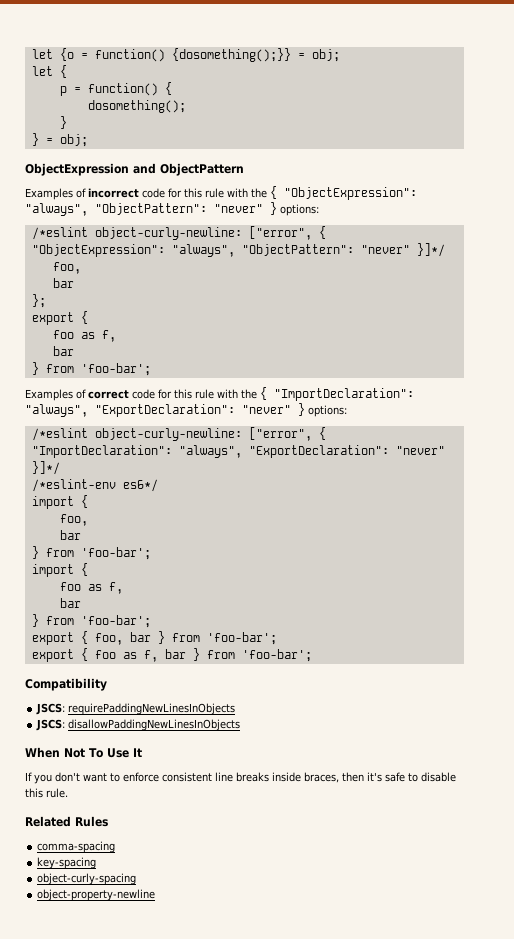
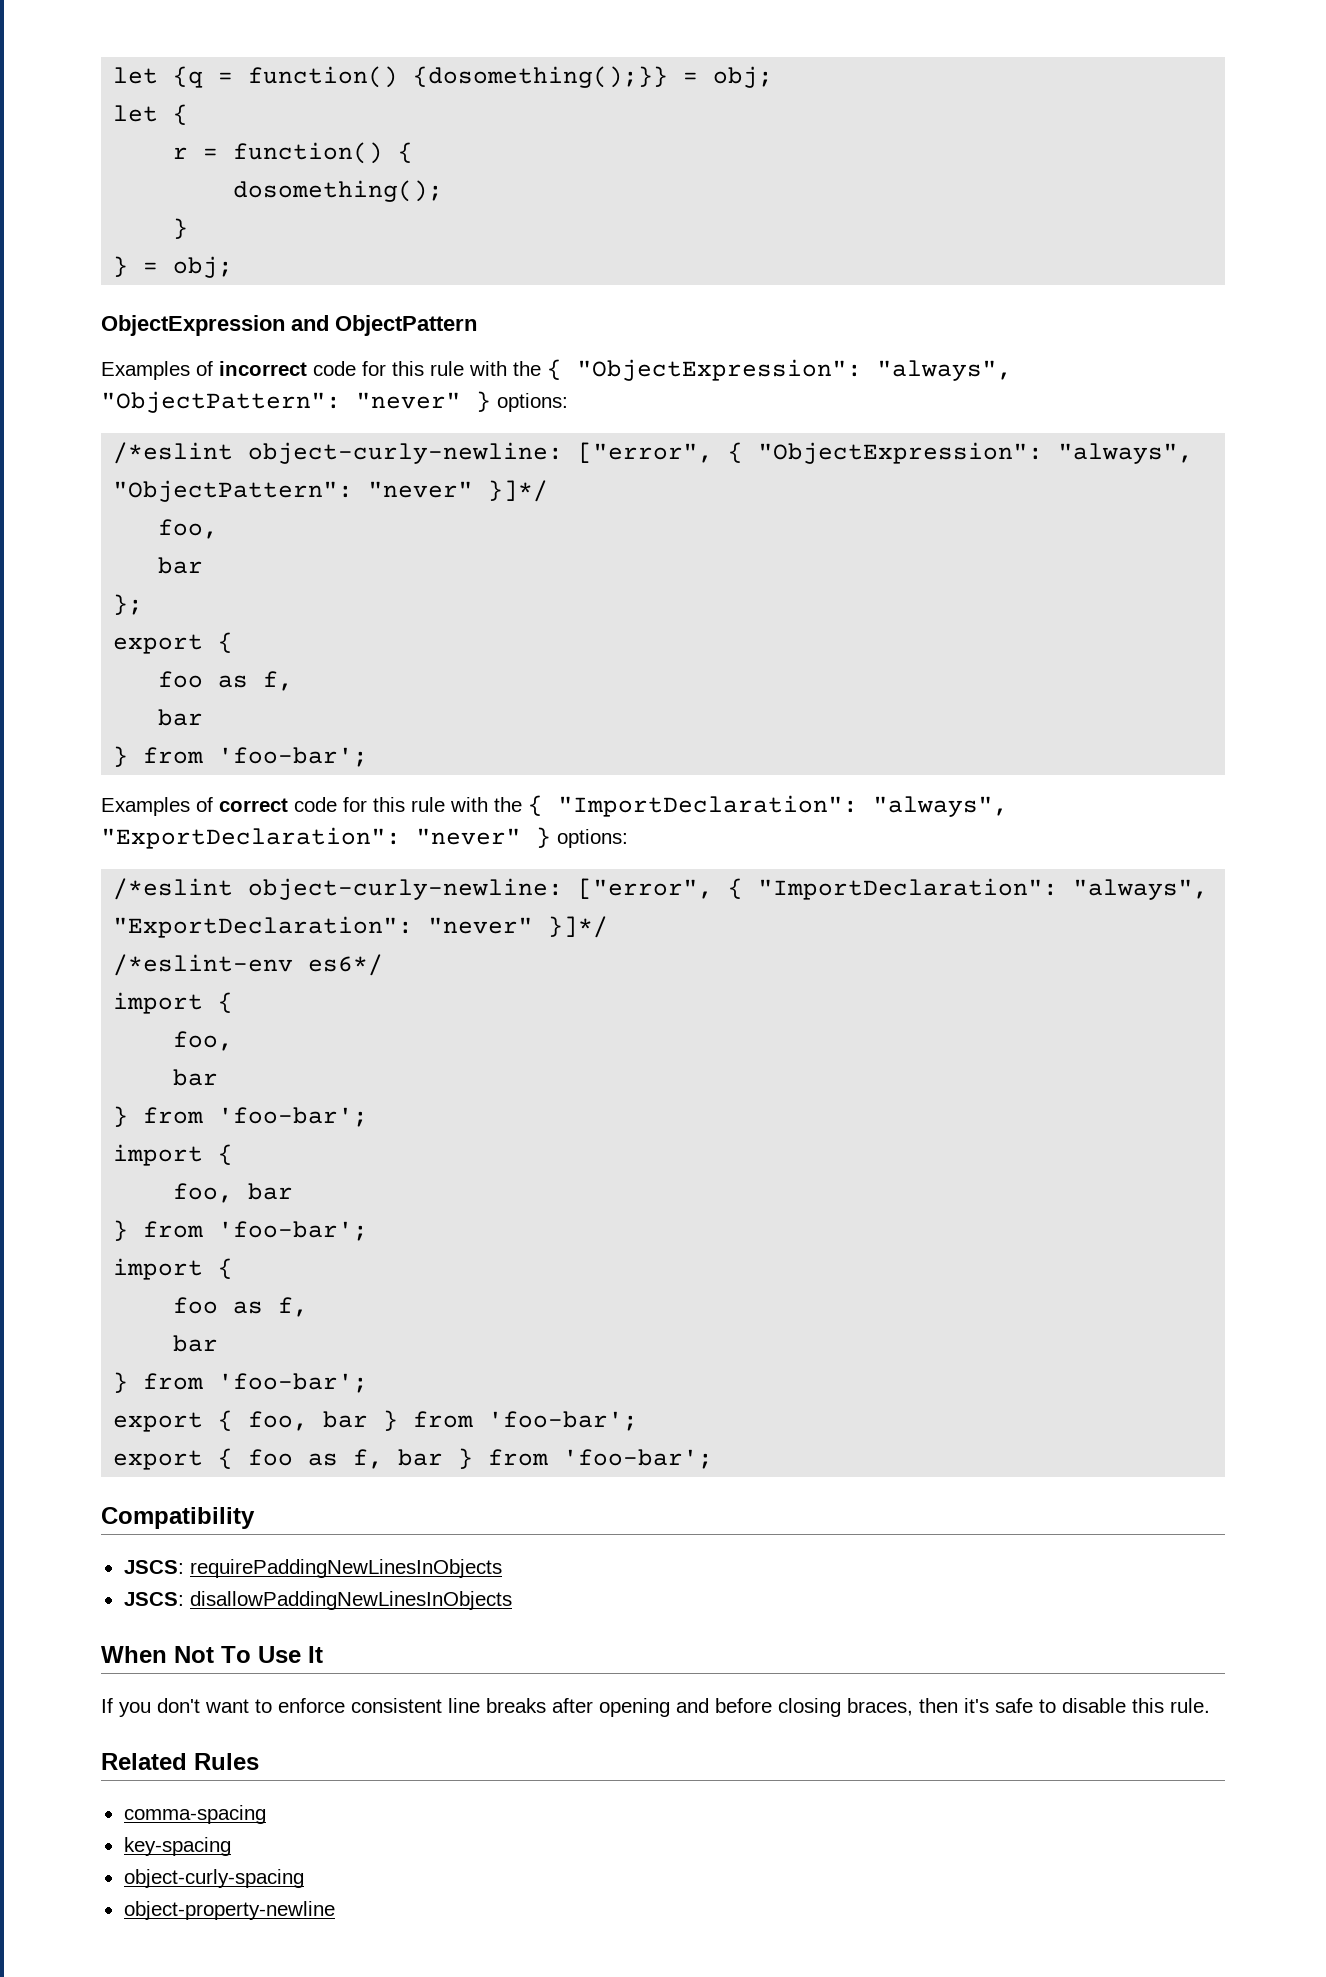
[31,48,74,61] let {o -> [113,66,204,88] let {q
[59,86,67,96] p -> [173,147,189,159] r
(88, 569) none -> [173,1183,294,1203] [113,1220,369,1241] [113,1258,234,1280] // foo, bar // } from 'foo-bar'; // import {
[272,772,301,782] inside -> [552,1698,841,1717] after opening and before closing

